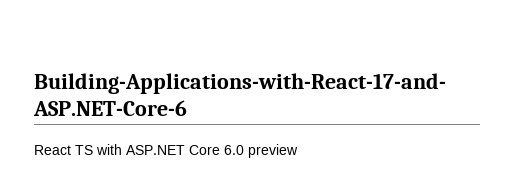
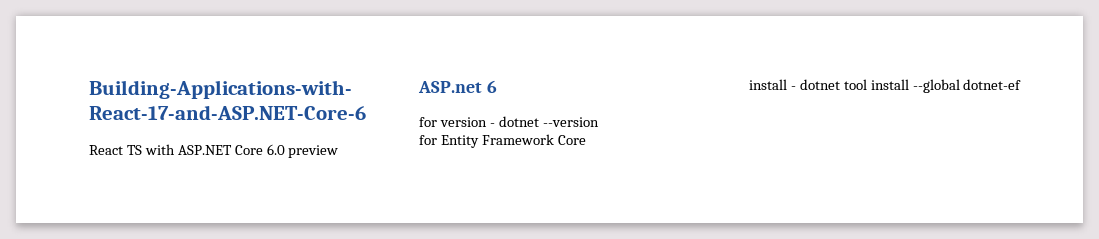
(298, 151) none -> [418,80,497,93] [419,116,599,127] [419,134,586,148] [749,79,1022,93] // ASP.net 6 // for version - dotnet --version // for Entity Framework Core // install - dotnet tool install --global dotnet-ef

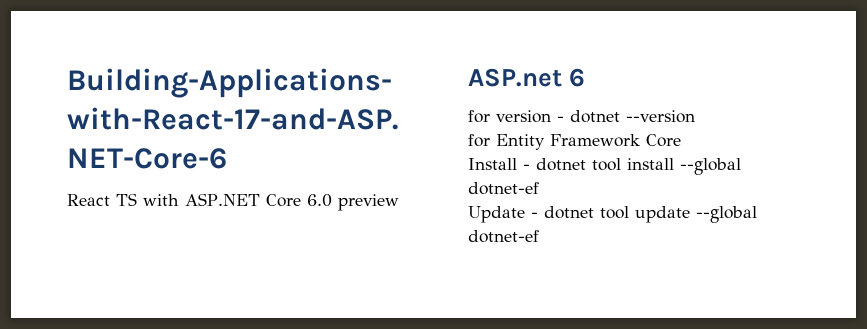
[749,79,787,90] install -> [468,158,517,170] Install
(1022, 84) none -> [468,206,757,223] [468,230,539,243] // Update - dotnet tool update --global dotnet-ef

